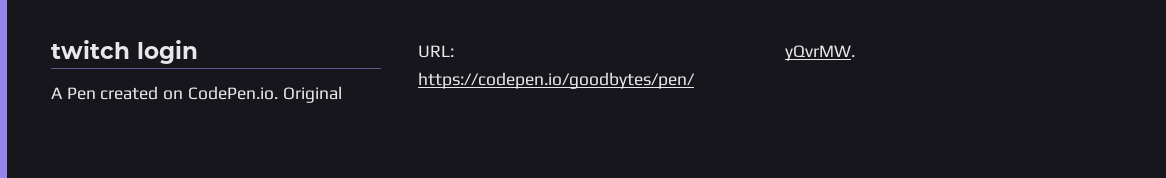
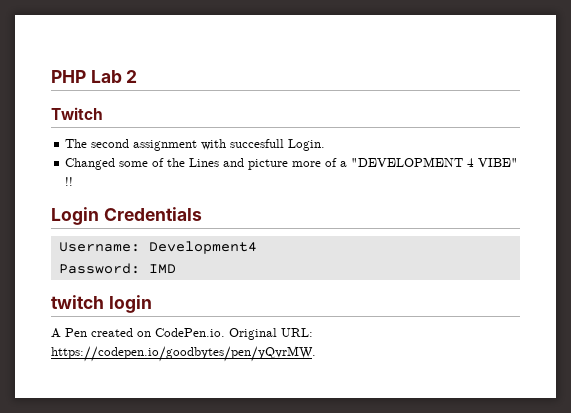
(51, 49) none -> [51,70,138,83] [51,107,103,120] [65,139,326,151] [65,157,519,170] [65,177,74,186] [51,207,202,225] [58,241,257,254] [58,263,176,274] PHP Lab 2 // Twitch // The second assignment with succesfull Login. // Changed some of the Lines and picture more of a "DEVELOPMENT 4 VIBE" !! // Login Credentials // Username: Development4 // Password: IMD //

